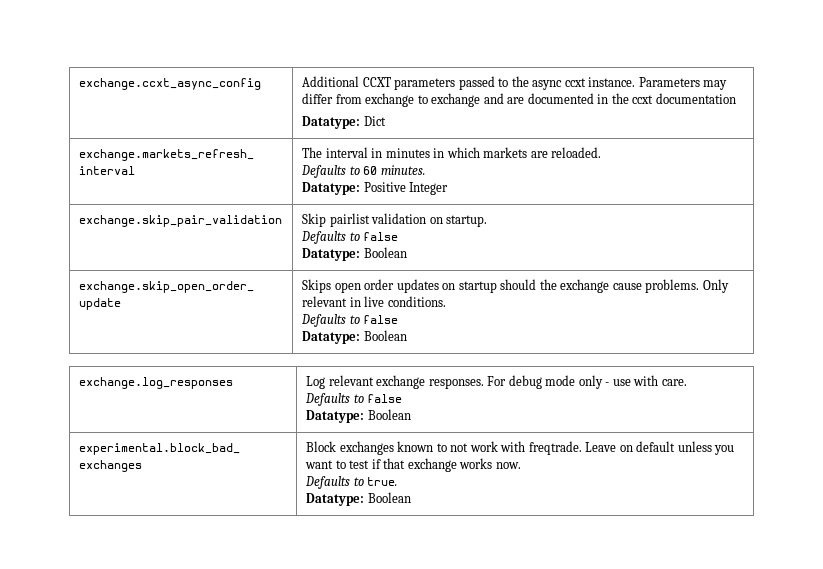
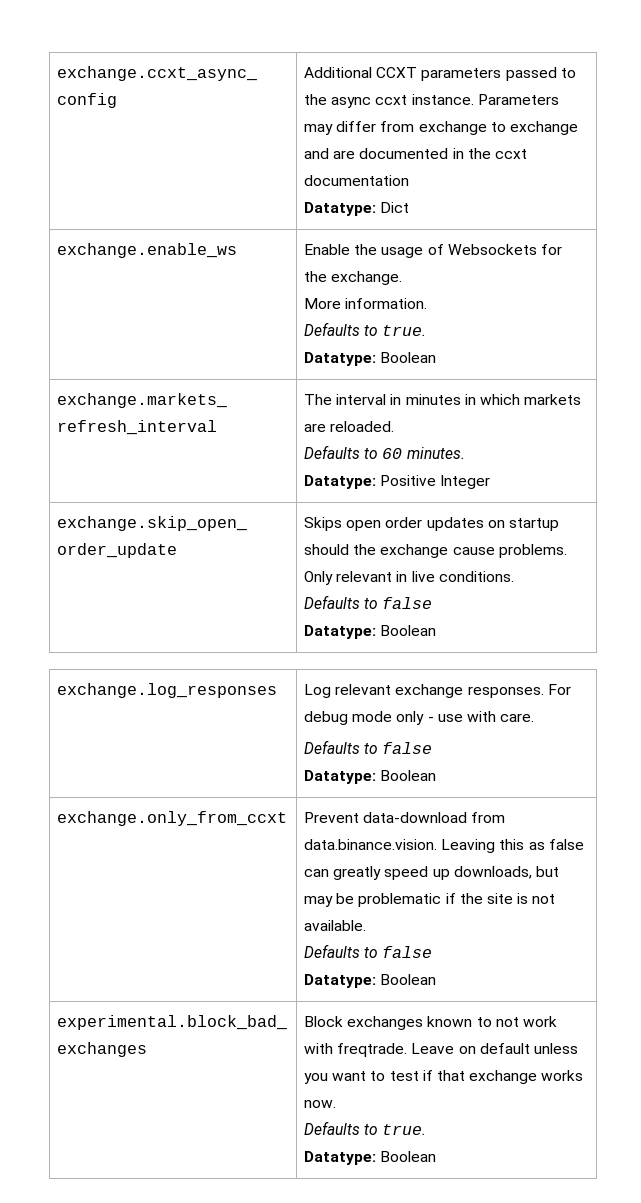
(386, 121) none -> [56,243,237,258] [303,244,562,258] [303,271,403,285] [303,298,428,309] [303,322,427,336] [303,352,437,366] // exchange.enable_ws | Enable the usage of Websockets for the exchange. // More information. // Defaults to true. // Datatype: Boolean
[79,215,283,227] [302,213,488,227] [301,231,399,244] [302,247,407,261] // exchange.skip_pair_validation | Skip pairlist validation on startup. // Defaults to false // Datatype: Boolean -> (491, 482) none
(411, 414) none -> [56,811,287,826] [303,812,506,823] [303,839,584,853] [303,866,559,880] [303,893,556,907] [303,920,366,931] [303,944,433,958] [303,974,437,988] // exchange.only_from_ccxt | Prevent data-download from data.binance.vision. Leaving this as false can greatly speed up downloads, but may be problematic if the site is not available. // Defaults to false // Datatype: Boolean

